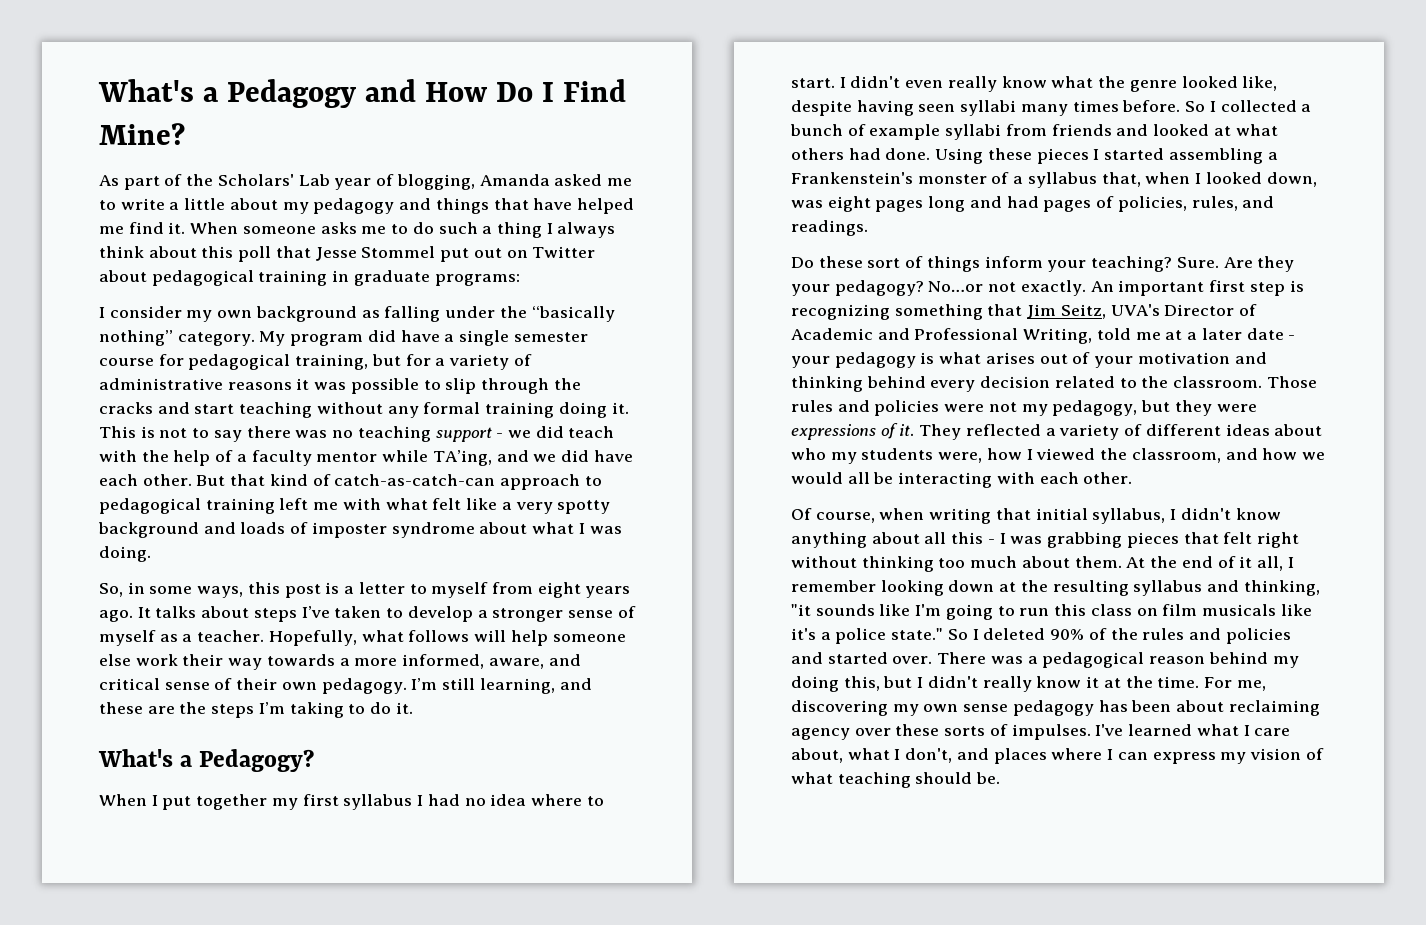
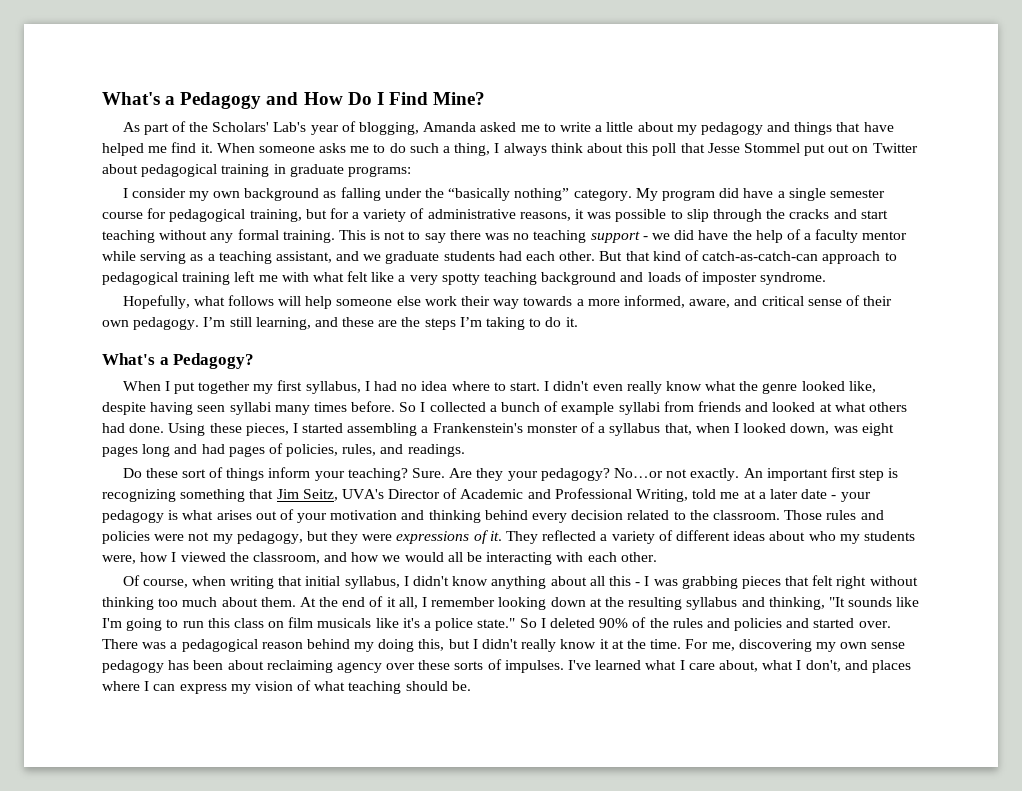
[298,174,330,186] Lab -> [273,122,307,132] Lab's
[496,222,542,238] thing -> [454,143,491,156] thing,
[227,382,292,390] reasons -> [519,212,571,221] reasons,
[485,402,629,418] training doing it. -> [282,230,335,243] training.
[568,426,615,438] [99,450,137,462] teach with -> [698,230,729,240] have
[432,450,633,466] TA’ing, and we did have -> [140,251,522,264] serving as a teaching assistant, and we graduate students had
(611, 507) none -> [484,272,538,285] teaching
[391,522,622,538] [99,546,151,562] [99,582,631,598] [99,606,636,622] [99,630,265,646] syndrome about what I was doing. // So, in some ways, this post is a letter to myself from eight years ago. It talks about steps I’ve taken to develop a stronger sense of myself as a teacher. -> [760,272,827,285] syndrome. //
[343,794,413,810] syllabus -> [305,381,361,394] syllabus,
[1036,148,1089,164] pieces -> [245,423,289,436] pieces,
[791,604,811,616] "it -> [828,597,845,607] "It

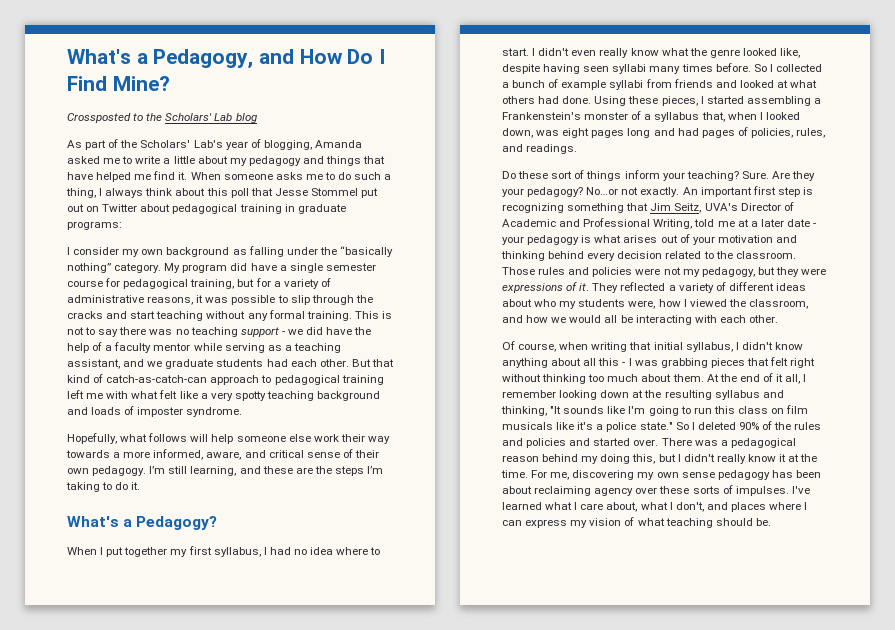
[102,92,262,109] What's a Pedagogy -> [67,49,254,69] What's a Pedagogy,
(486, 98) none -> [67,113,257,123] // Crossposted to the Scholars' Lab blog

